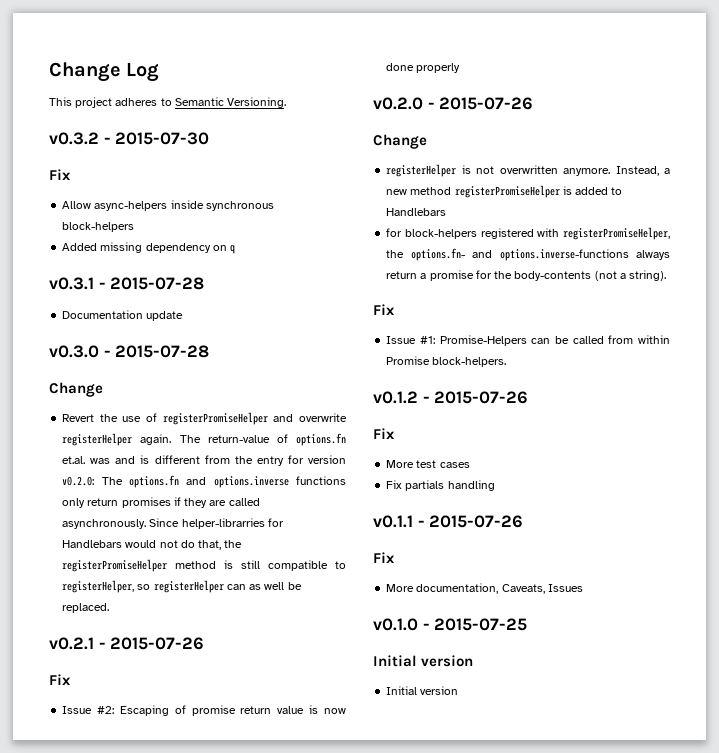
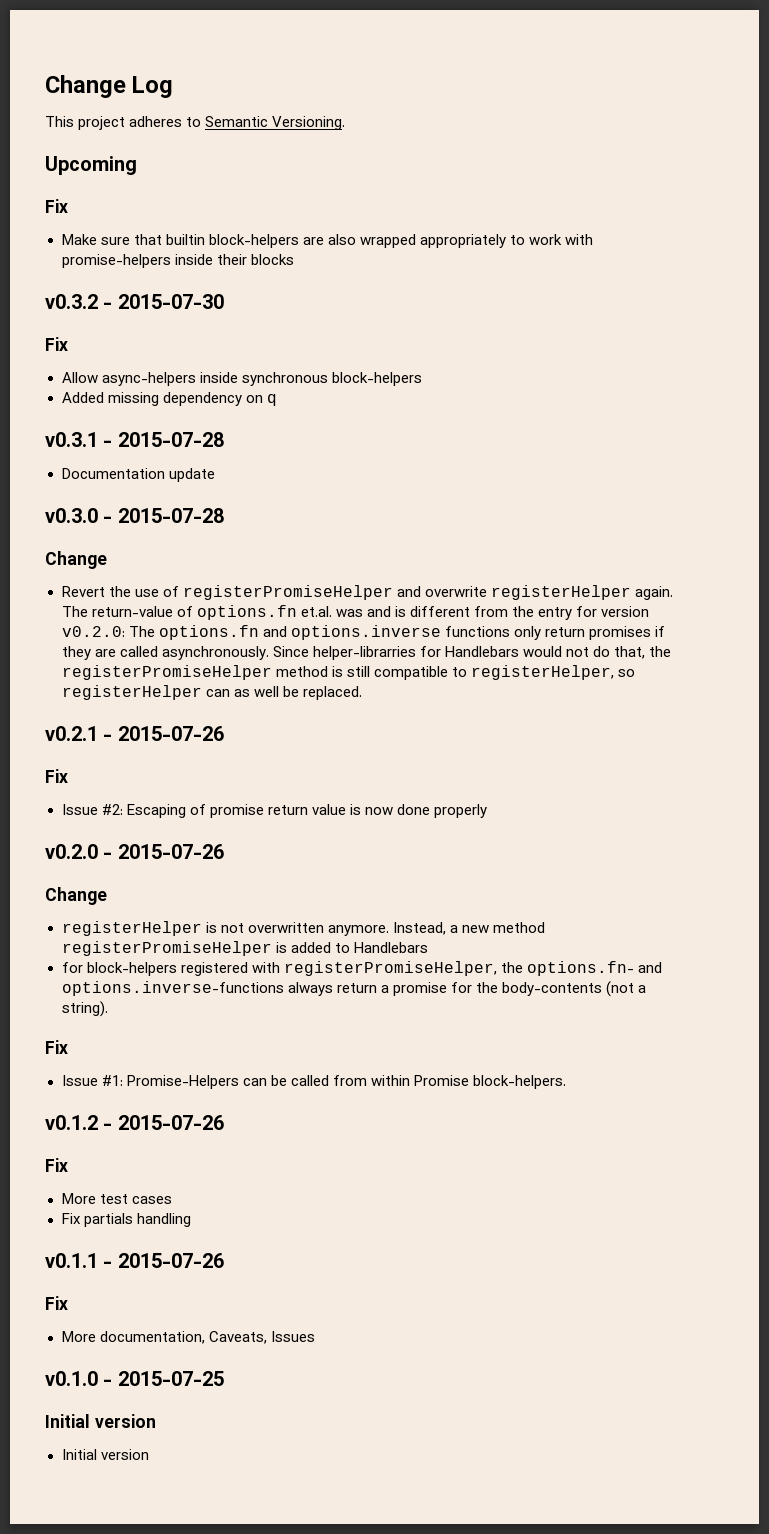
(287, 102) none -> [45,156,137,175] [45,199,68,213] [61,234,594,248] [61,254,294,268] // Upcoming // Fix // Make sure that builtin block-helpers are also wrapped appropriately to work with promise-helpers inside their blocks

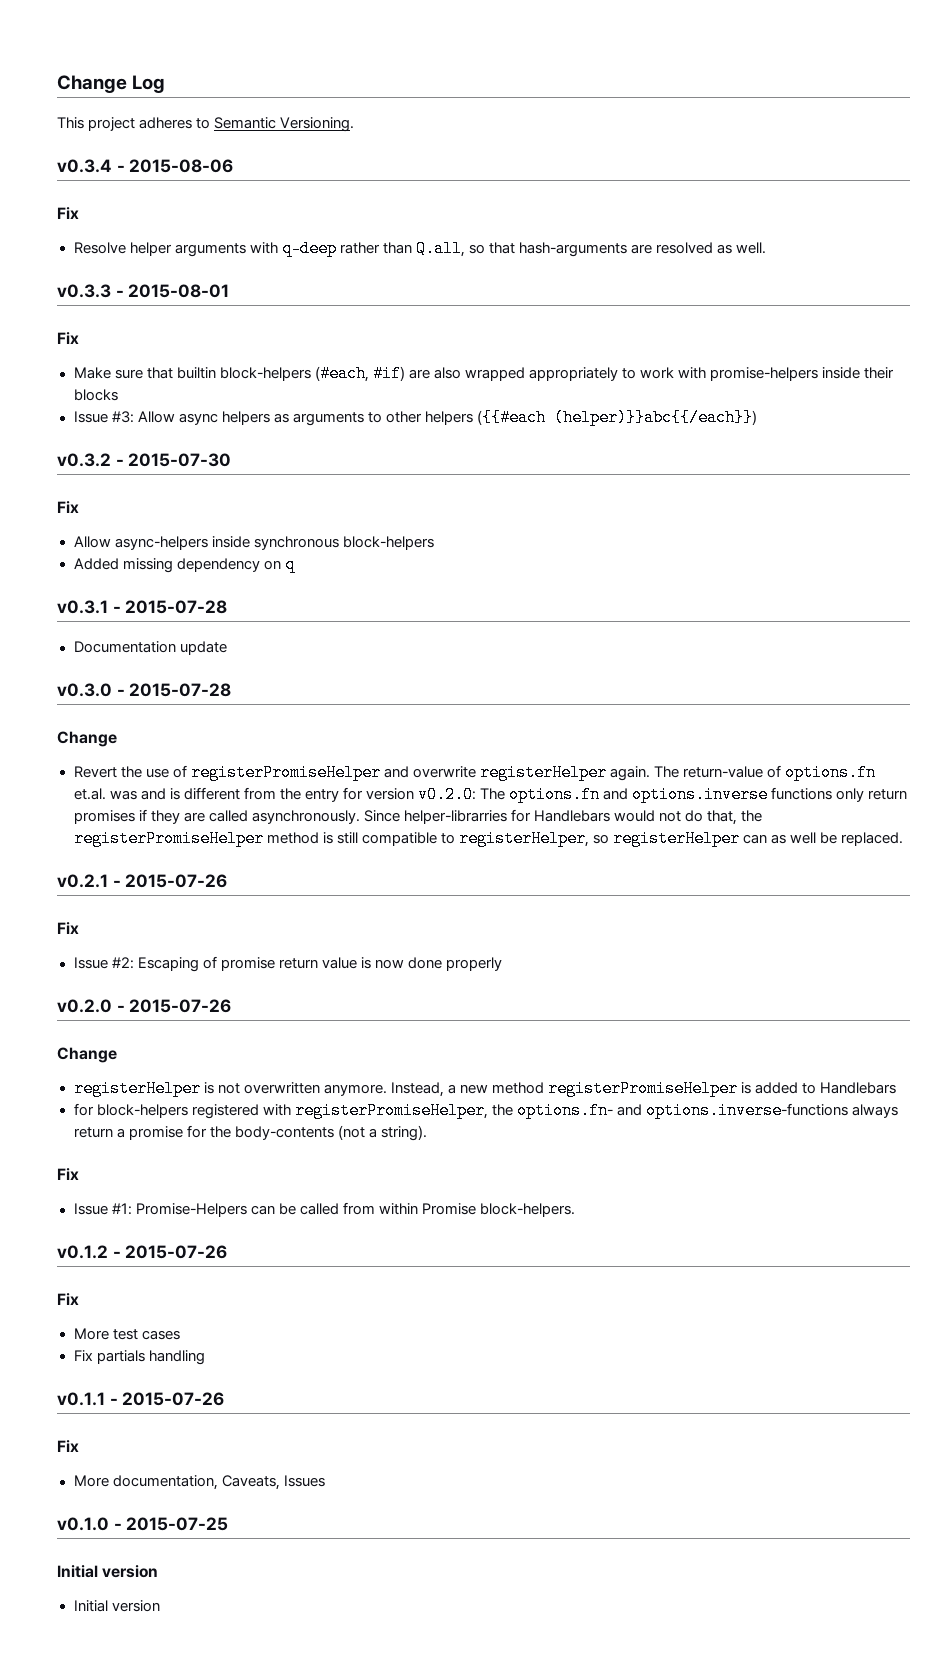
[45,156,137,175] Upcoming -> [57,159,234,173] [57,207,79,219] [73,240,767,257] [57,284,230,298] v0.3.4 - 2015-08-06 // Fix // Resolve helper arguments with q-deep rather than Q.all, so that hash-arguments are resolved as well. // v0.3.3 - 2015-08-01
(299, 241) none -> [314,365,405,382] (#each, #if)
(294, 259) none -> [73,409,757,426] // Issue #3: Allow async helpers as arguments to other helpers ({{#each (helper)}}abc{{/each}})

